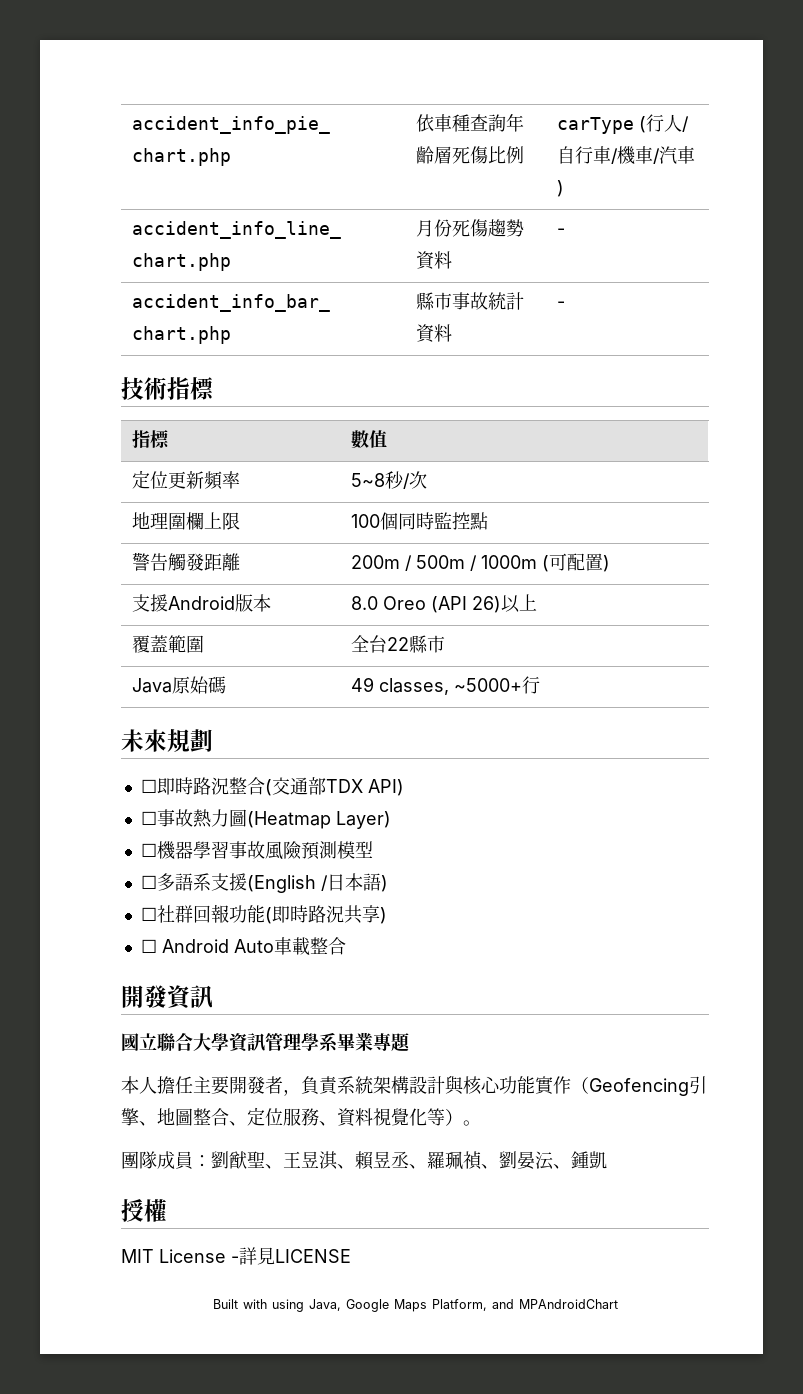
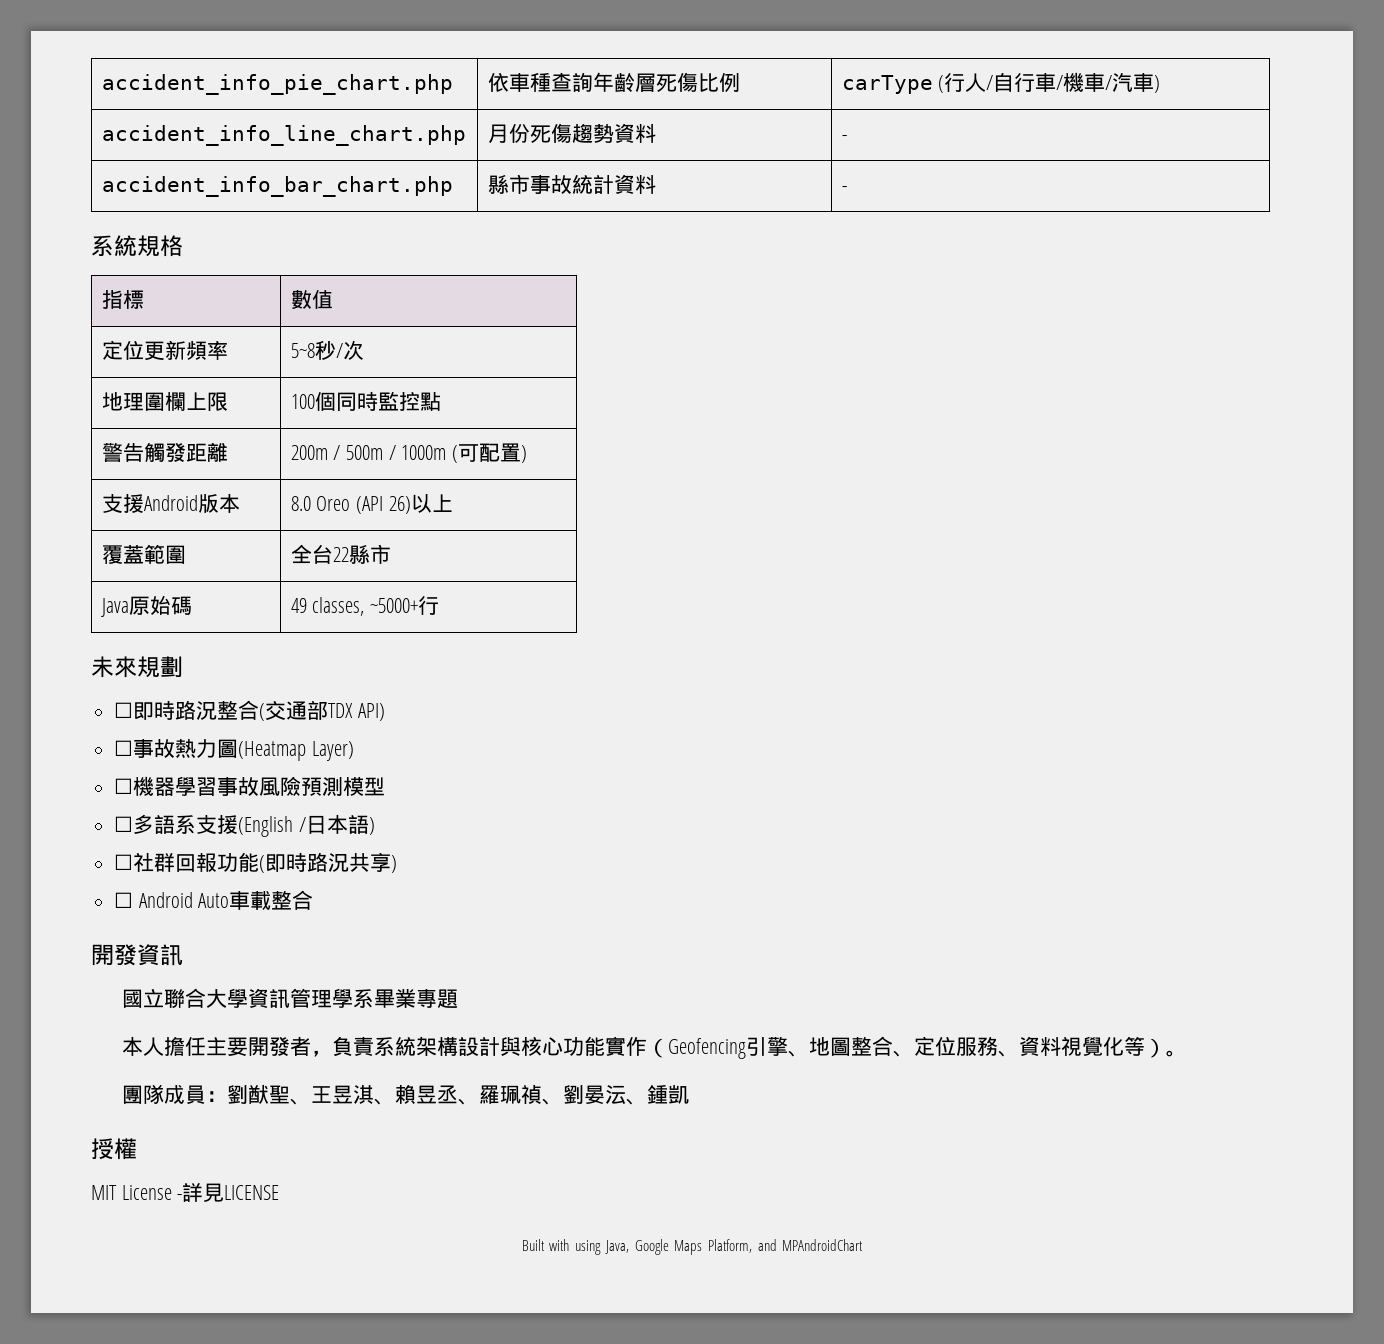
[121,377,214,400] 技術指標 -> [91,235,183,257] 系統規格

